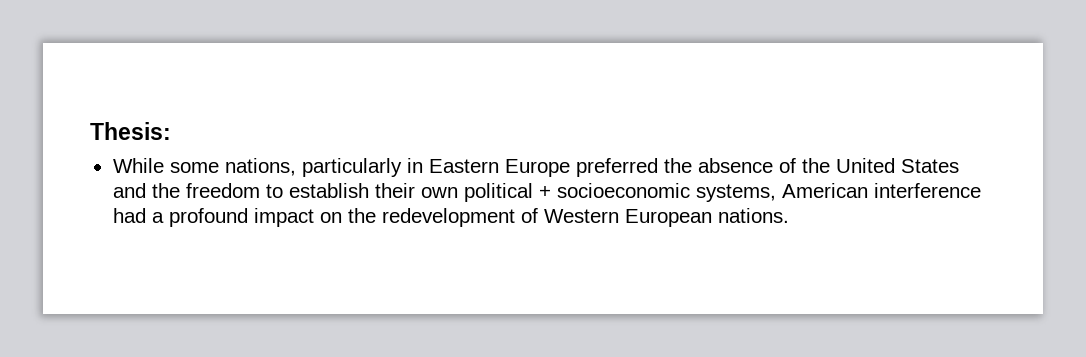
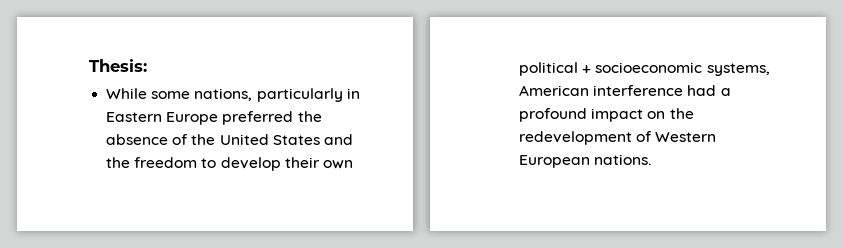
[288,183,369,198] establish -> [220,157,281,171] develop

